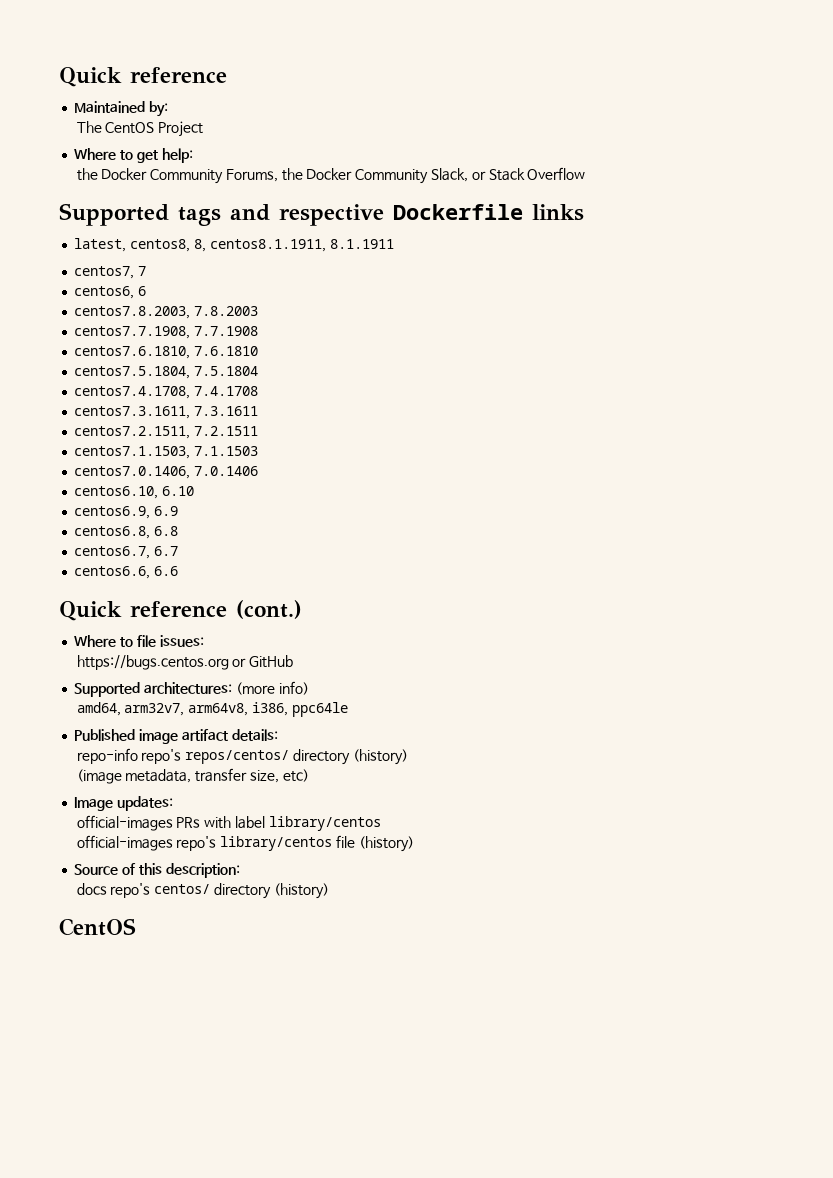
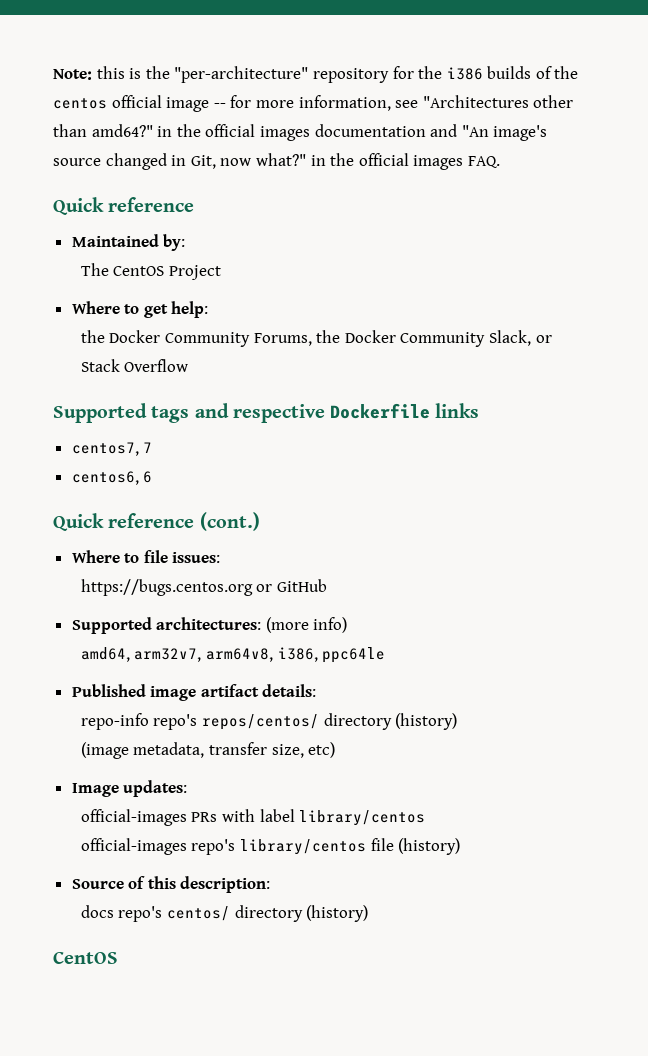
(59, 77) none -> [53,66,579,83] [53,95,574,112] [53,124,548,141] [53,153,500,170] Note: this is the "per-architecture" repository for the i386 builds of the centos official image -- for more information, see "Architectures other than amd64?" in the official images documentation and "An image's source changed in Git, now what?" in the official images FAQ. //
[74,238,394,252] // latest, centos8, 8, centos8.1.1911, 8.1.1911 -> (480, 410) none
[74,306,259,319] [74,326,259,339] [74,346,259,359] [74,366,259,379] [74,386,259,399] [74,406,259,419] [74,426,259,439] [74,446,259,459] [74,466,259,479] [74,486,195,499] [74,506,179,519] [74,526,179,539] [74,546,179,559] [74,566,179,579] // centos7.8.2003, 7.8.2003 // centos7.7.1908, 7.7.1908 // centos7.6.1810, 7.6.1810 // centos7.5.1804, 7.5.1804 // centos7.4.1708, 7.4.1708 // centos7.3.1611, 7.3.1611 // centos7.2.1511, 7.2.1511 // centos7.1.1503, 7.1.1503 // centos7.0.1406, 7.0.1406 // centos6.10, 6.10 // centos6.9, 6.9 // centos6.8, 6.8 // centos6.7, 6.7 // centos6.6, 6.6 -> (153, 477) none

